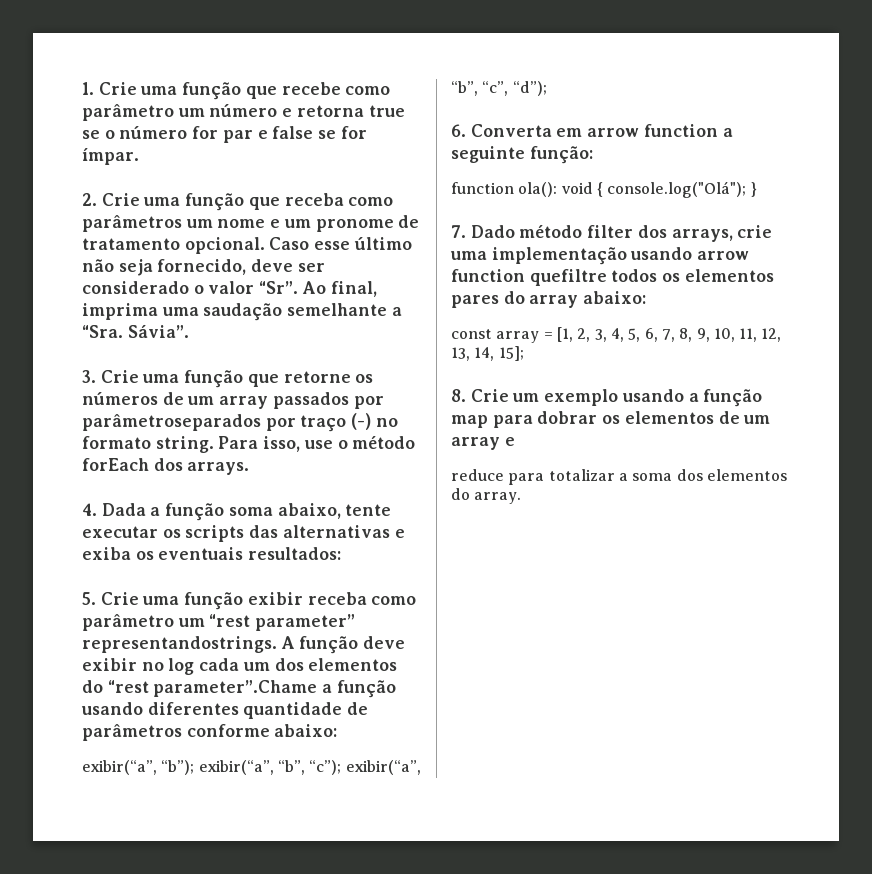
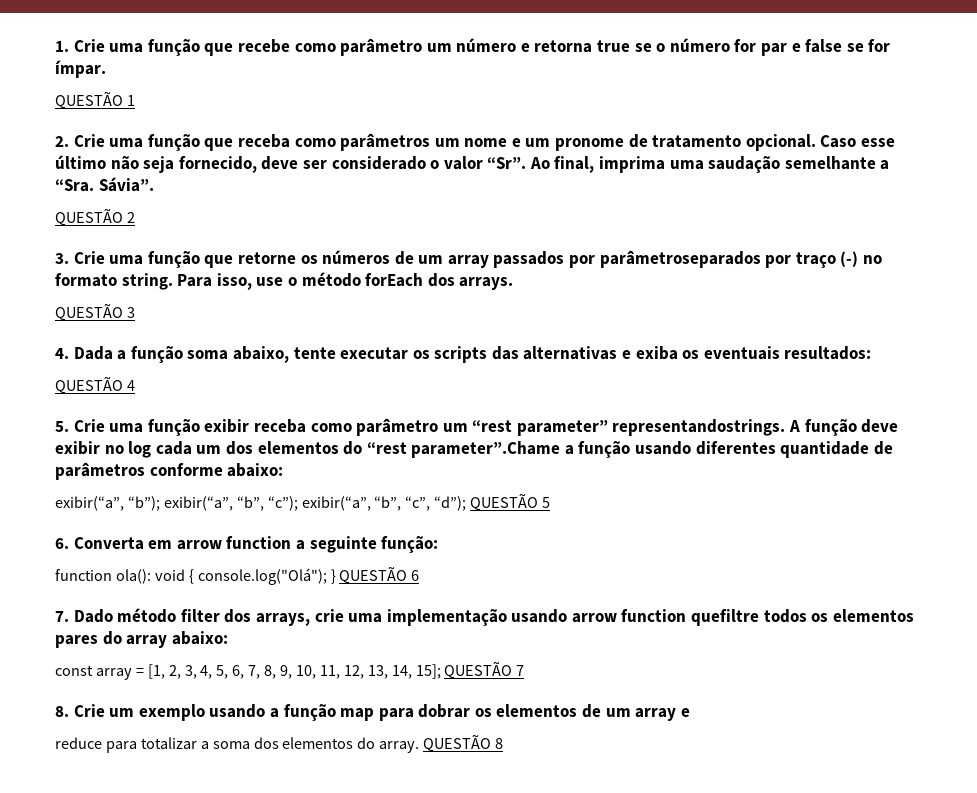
(139, 156) none -> [55,92,135,109] // QUESTÃO 1
(189, 331) none -> [55,209,135,226] // QUESTÃO 2
(250, 468) none -> [55,304,135,321] // QUESTÃO 3
(342, 553) none -> [55,377,135,394] // QUESTÃO 4
(547, 88) none -> [470,494,551,511] QUESTÃO 5
(757, 189) none -> [339,567,420,584] QUESTÃO 6
(524, 353) none -> [444,662,525,679] QUESTÃO 7
(522, 498) none -> [423,735,504,752] QUESTÃO 8

